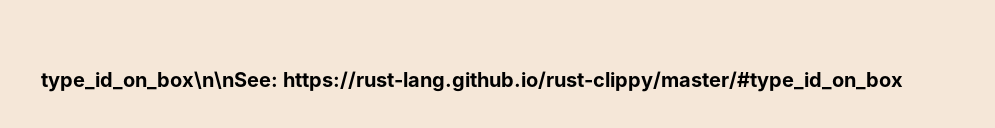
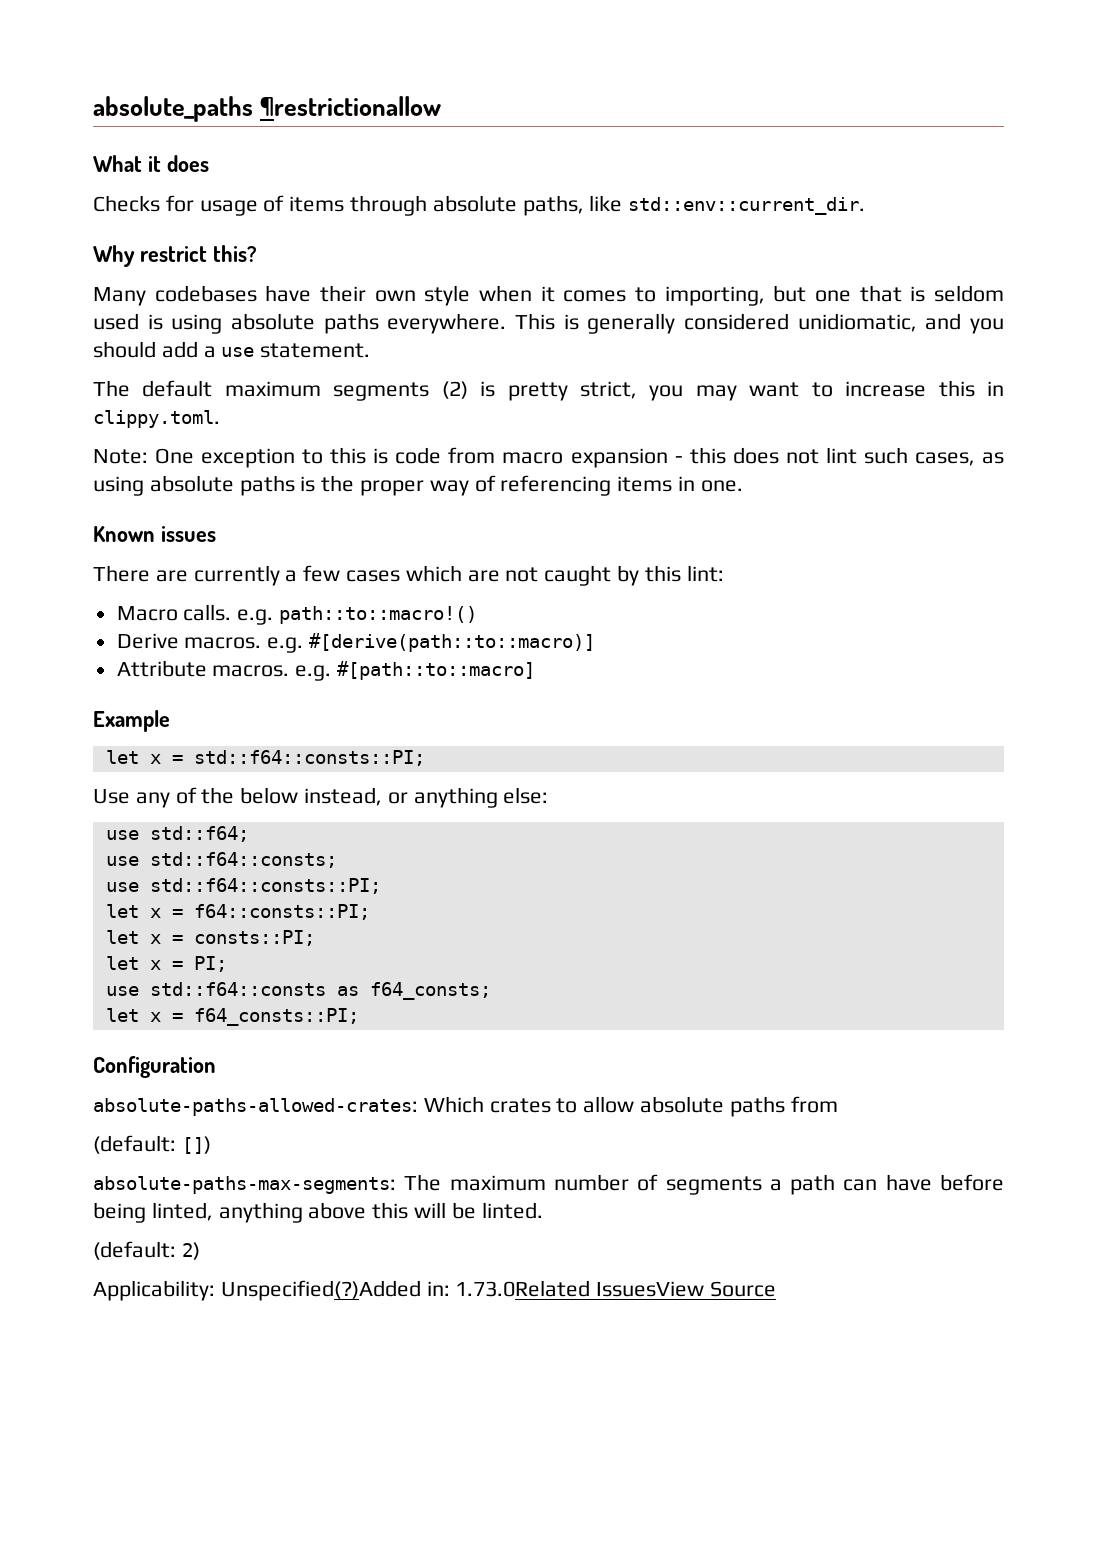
[41,71,904,92] type_id_on_box\n\nSee: https://rust-lang.github.io/rust-clippy/master/#type_id_on_box -> [93,96,442,122] [93,155,209,172] [93,195,866,216] [93,245,257,267] [93,285,1004,306] [93,313,1004,334] [93,341,371,358] [93,380,1005,401] [93,410,220,428] [93,447,1004,468] [93,475,743,496] [93,526,216,542] [93,565,724,586] [116,604,478,625] [116,633,596,653] [116,660,536,681] [93,710,170,732] [105,750,425,766] [93,787,549,808] [105,826,249,842] [105,852,337,868] [105,878,381,894] [105,904,370,920] [105,930,315,946] [105,956,227,972] [105,982,491,1000] [105,1008,359,1026] [93,1056,216,1078] [93,1096,838,1117] [93,1135,211,1154] [93,1174,1004,1195] [93,1202,543,1223] [93,1241,200,1260] [93,1280,777,1301] absolute_paths ¶restrictionallow // What it does // Checks for usage of items through absolute paths, like std::env::current_dir. // Why restrict this? // Many codebases have their own style when it comes to importing, but one that is seldom used is using absolute paths everywhere. This is generally considered unidiomatic, and you should add a use statement. // The default maximum segments (2) is pretty strict, you may want to increase this in clippy.toml. // Note: One exception to this is code from macro expansion - this does not lint such cases, as using absolute paths is the proper way of referencing items in one. // Known issues // There are currently a few cases which are not caught by this lint: // Macro calls. e.g. path::to::macro!() // Derive macros. e.g. #[derive(path::to::macro)] // Attribute macros. e.g. #[path::to::macro] // Example // let x = std::f64::consts::PI; // Use any of the below instead, or anything else: // use std::f64; // use std::f64::consts; // use std::f64::consts::PI; // let x = f64::consts::PI; // let x = consts::PI; // let x = PI; // use std::f64::consts as f64_consts; // let x = f64_consts::PI; // Configuration // absolute-paths-allowed-crates: Which crates to allow absolute paths from // (default: []) // absolute-paths-max-segments: The maximum number of segments a path can have before being linted, anything above this will be linted. // (default: 2) // Applicability: Unspecified(?)Added in: 1.73.0Related IssuesView Source

